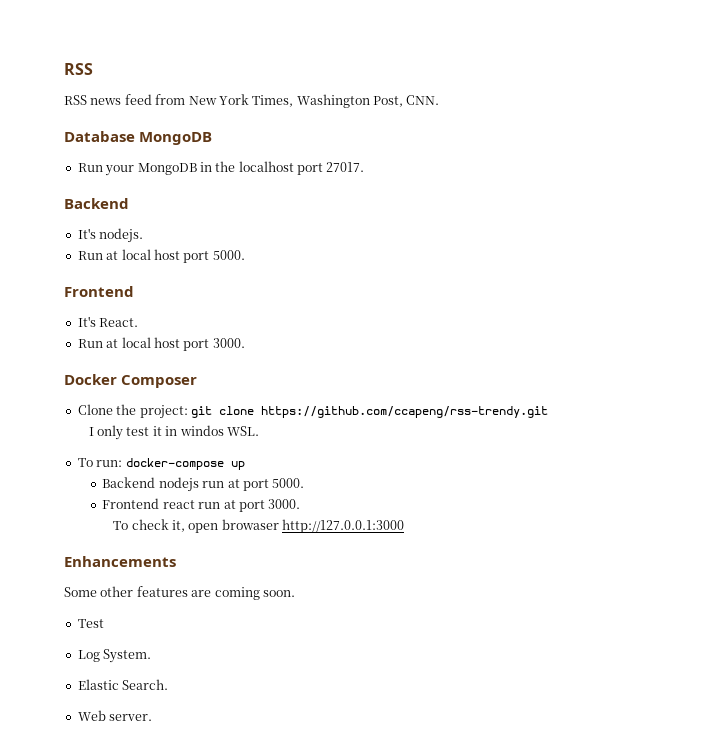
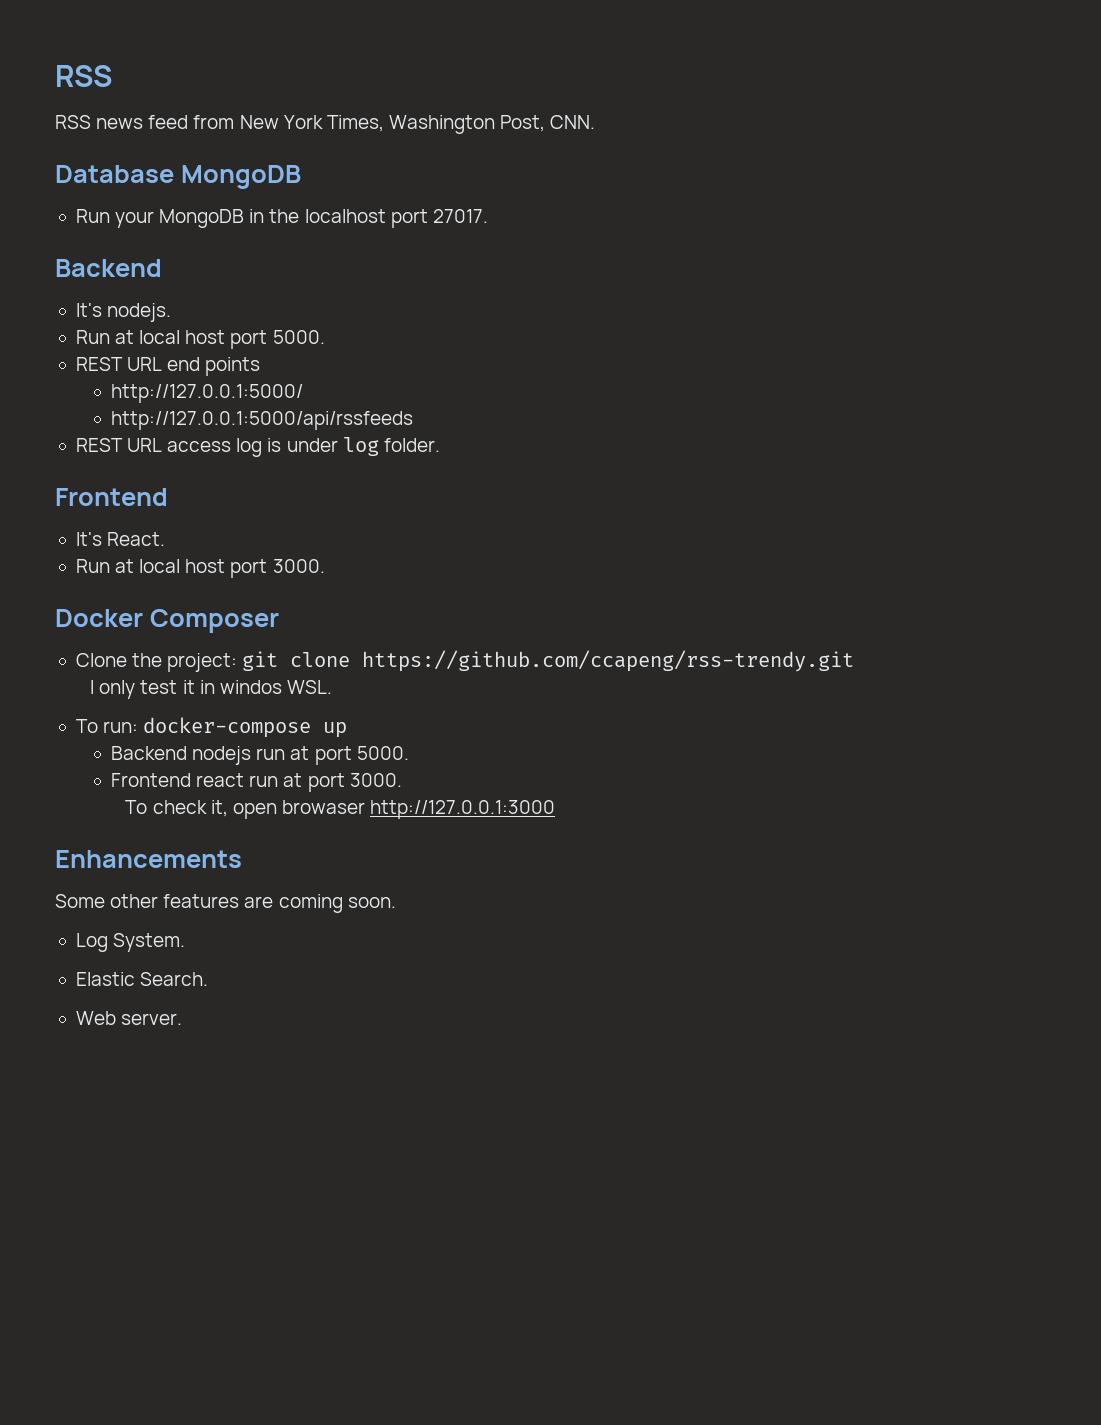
(245, 255) none -> [75,357,261,376] [111,384,304,403] [111,411,414,430] [75,437,440,457] // REST URL end points // http://127.0.0.1:5000/ // http://127.0.0.1:5000/api/rssfeeds // REST URL access log is under log folder.
[77,619,104,628] // Test -> (396, 902) none

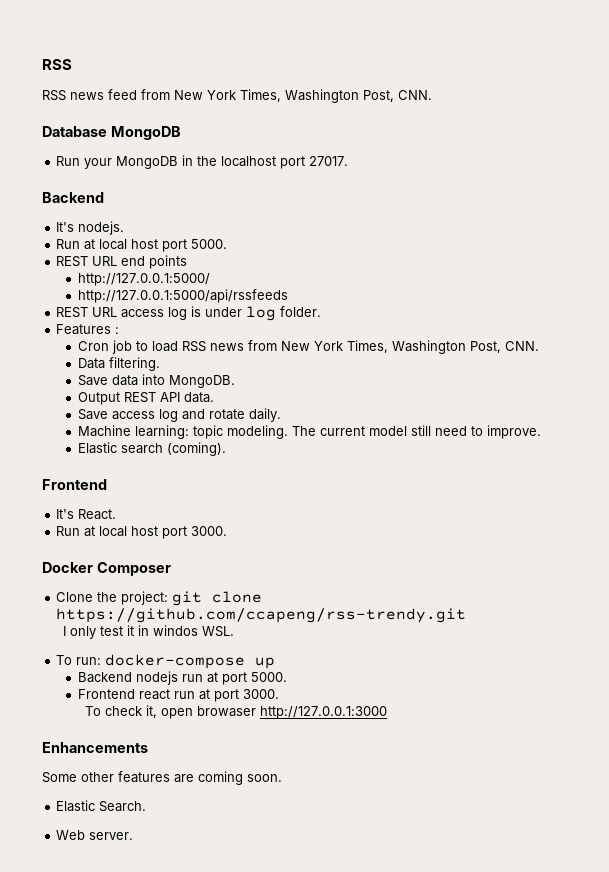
(440, 445) none -> [56,324,120,335] [77,340,539,354] [77,357,160,371] [77,374,235,388] [77,392,214,405] [77,408,281,422] [77,425,541,439] [77,442,226,456] // Features : // Cron job to load RSS news from New York Times, Washington Post, CNN. // Data filtering. // Save data into MongoDB. // Output REST API data. // Save access log and rotate daily. // Machine learning: topic modeling. The current model still need to improve. // Elastic search (coming).
[75,933,186,952] // Log System. -> (282, 778) none

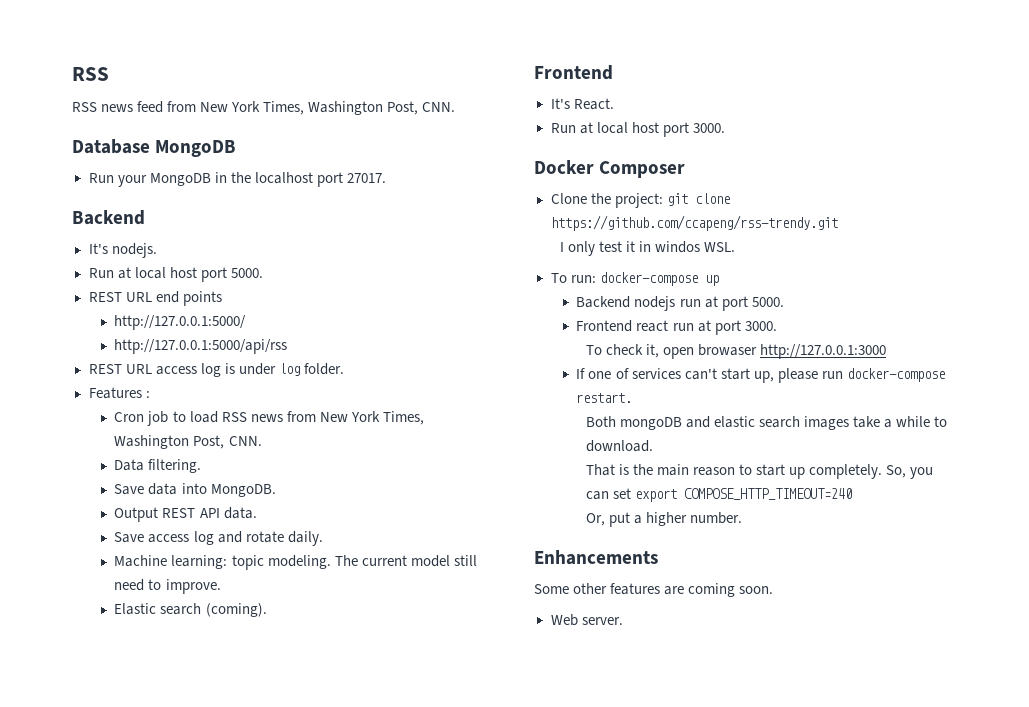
[77,289,288,303] http://127.0.0.1:5000/api/rssfeeds -> [114,339,288,354] http://127.0.0.1:5000/api/rss
(387, 712) none -> [576,368,945,383] [576,393,633,403] [585,416,948,430] [585,440,653,452] [585,464,934,479] [585,488,852,502] [585,512,743,527] // If one of services can't start up, please run docker-compose restart. // Both mongoDB and elastic search images take a while to download. // That is the main reason to start up completely. So, you can set export COMPOSE_HTTP_TIMEOUT=240 // Or, put a higher number.
[56,800,147,812] // Elastic Search. -> (774, 590) none

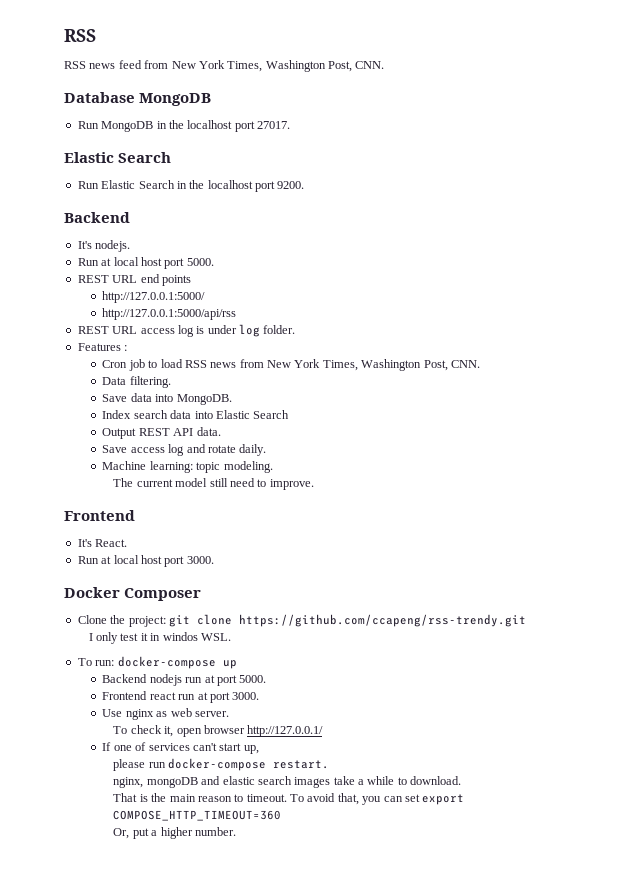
[117,175,147,187] your -> (99, 125) none
(386, 178) none -> [64,152,172,163] [77,180,305,192] // Elastic Search // Run Elastic Search in the localhost port 9200.
(276, 490) none -> [102,410,290,419] // Index search data into Elastic Search
(331, 562) none -> (273, 467) //
[114,603,267,617] // Elastic search (coming). -> (314, 484) none
(777, 326) none -> [102,708,229,720] // Use nginx as web server.
[698,344,887,359] browaser http://127.0.0.1:3000 -> [203,725,324,737] browser http://127.0.0.1/
(774, 377) none -> (259, 749) //
[585,416,616,427] Both -> [113,777,144,788] nginx,
[756,464,907,479] start up completely. So, -> [246,793,359,805] timeout. To avoid that,
[683,488,852,500] COMPOSE_HTTP_TIMEOUT=240 -> [113,810,282,821] COMPOSE_HTTP_TIMEOUT=360
[534,550,658,565] [534,583,774,597] [550,614,623,626] // Enhancements // Some other features are coming soon. // Web server. -> (236, 831) none

